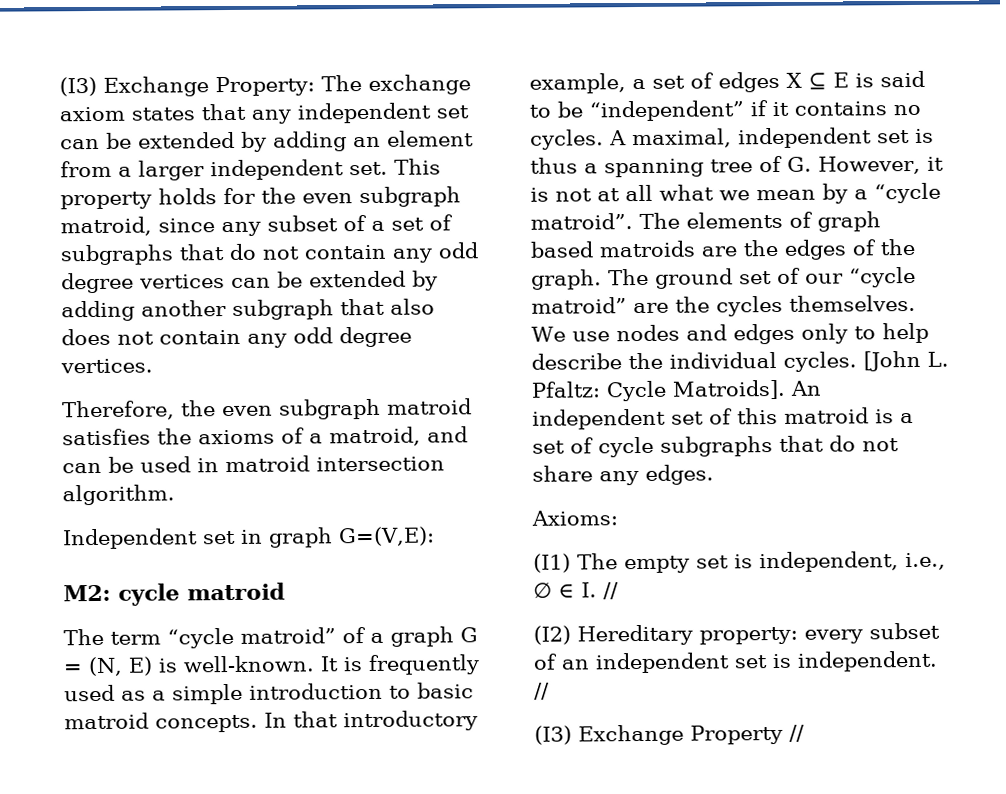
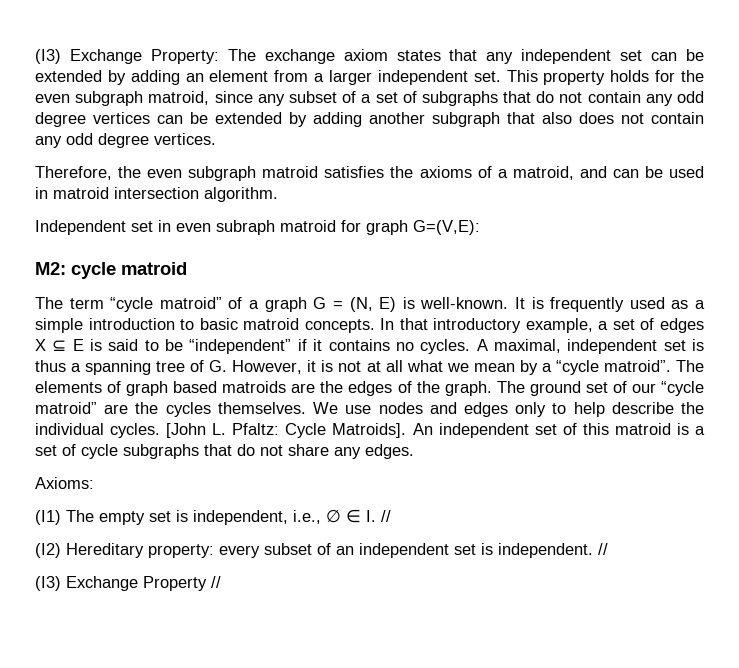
(263, 536) none -> [176,220,361,235] even subraph matroid for

